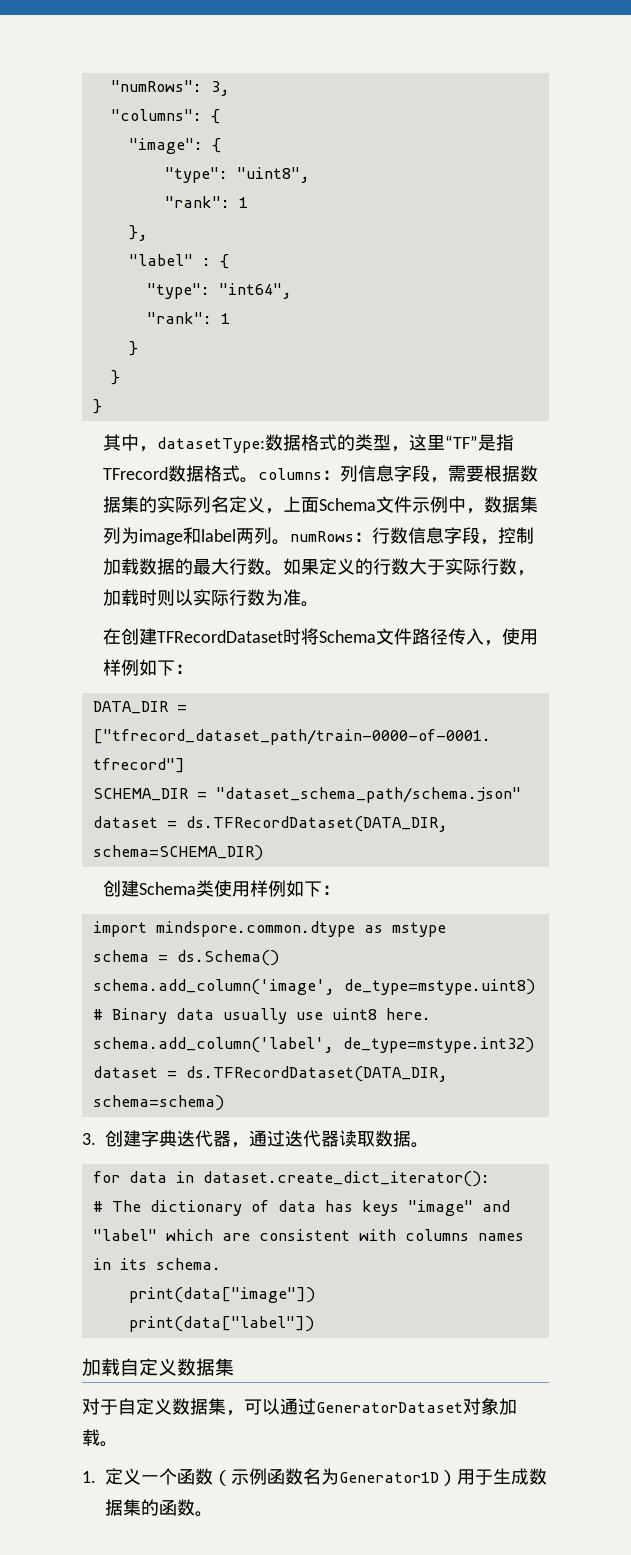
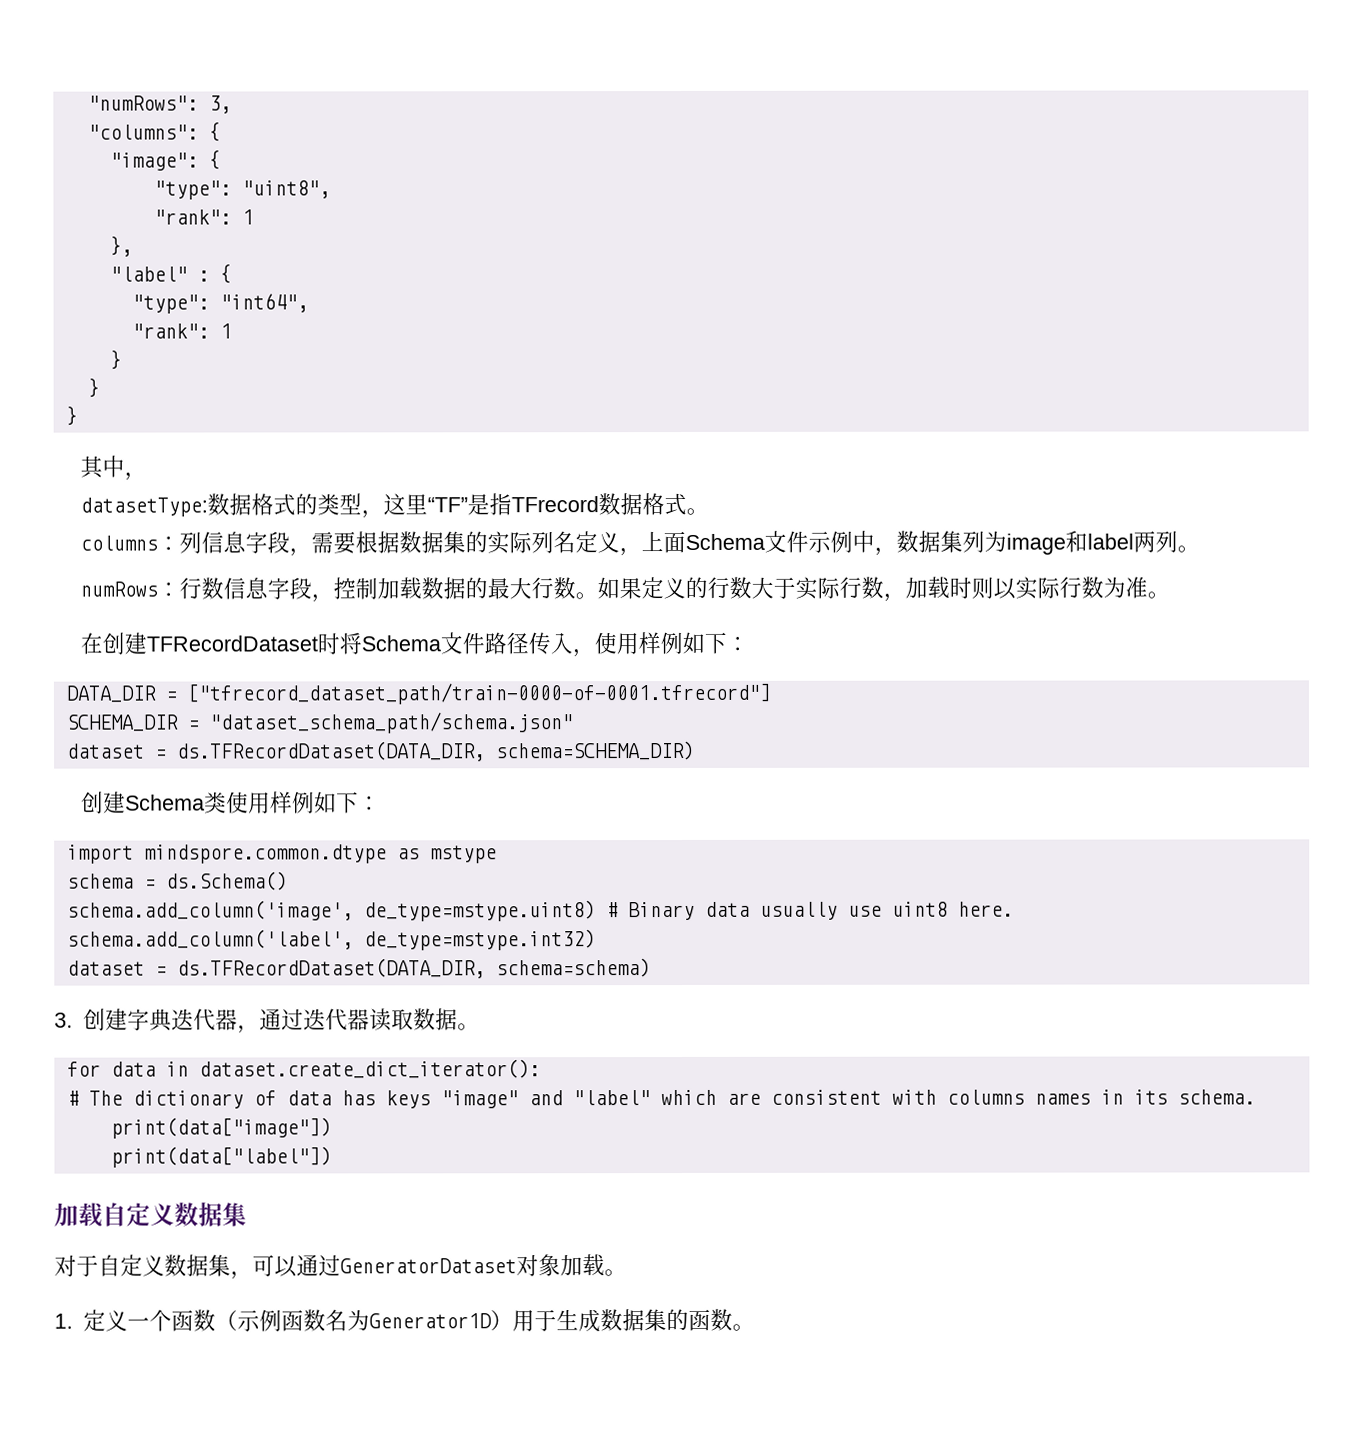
(157, 449) none -> (148, 476) //
(258, 480) none -> (710, 511) //
(290, 542) none -> (1201, 549) //

